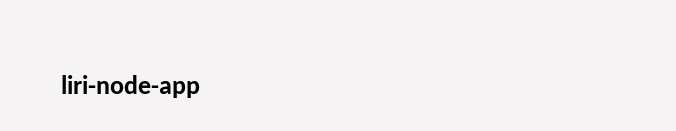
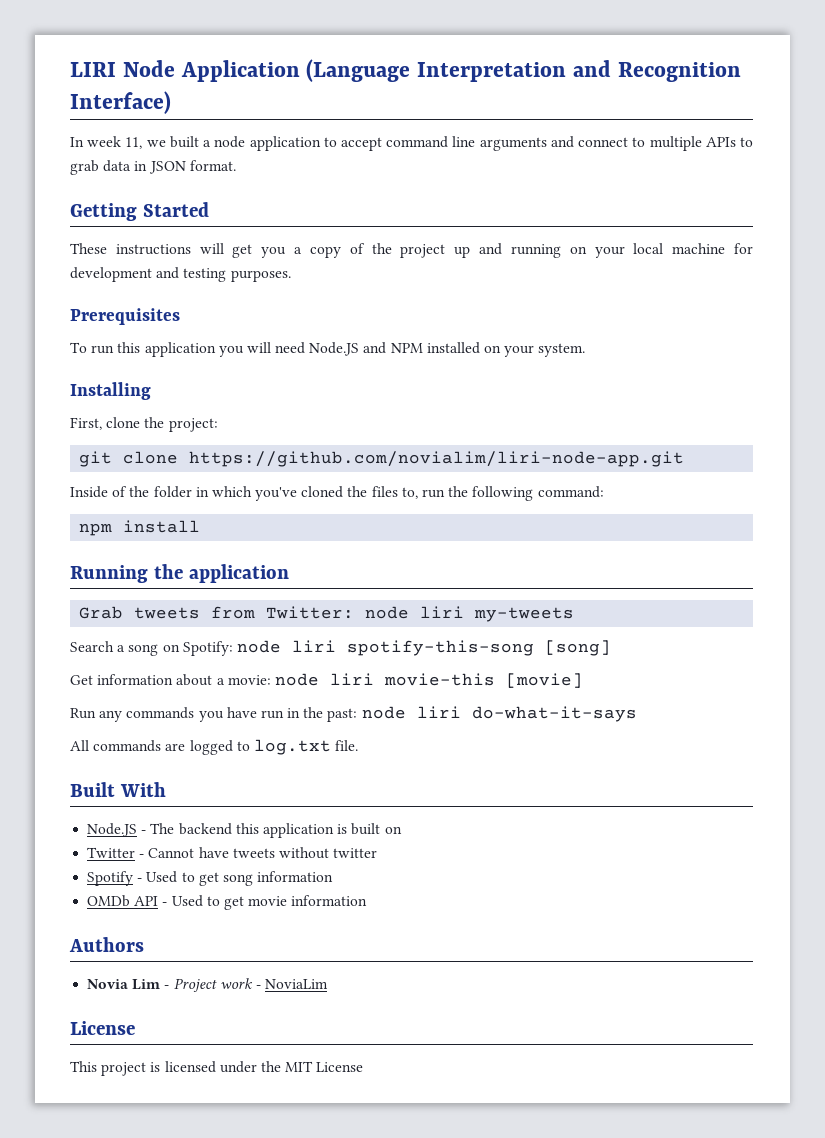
[61,75,200,98] liri-node-app -> [70,59,741,82] [70,91,171,114] [70,136,753,151] [70,160,236,175] [70,202,209,221] [70,243,753,258] [70,267,291,282] [70,308,180,325] [70,342,586,357] [70,382,151,400] [70,417,218,432] [79,451,685,467] [70,486,604,501] [79,520,201,536] [70,564,289,583] [79,606,575,622] [70,640,611,656] [70,673,583,688] [70,706,637,722] [70,739,359,755] [70,782,166,797] [87,823,402,838] [87,847,378,859] [87,871,334,886] [87,895,368,910] [69,937,144,952] [87,978,329,992] [70,1021,135,1035] [70,1061,364,1076] LIRI Node Application (Language Interpretation and Recognition Interface) // In week 11, we built a node application to accept command line arguments and connect to multiple APIs to grab data in JSON format. // Getting Started // These instructions will get you a copy of the project up and running on your local machine for development and testing purposes. // Prerequisites // To run this application you will need Node.JS and NPM installed on your system. // Installing // First, clone the project: // git clone https://github.com/novialim/liri-node-app.git // Inside of the folder in which you've cloned the files to, run the following command: // npm install // Running the application // Grab tweets from Twitter: node liri my-tweets // Search a song on Spotify: node liri spotify-this-song [song] // Get information about a movie: node liri movie-this [movie] // Run any commands you have run in the past: node liri do-what-it-says // All commands are logged to log.txt file. // Built With // Node.JS - The backend this application is built on // Twitter - Cannot have tweets without twitter // Spotify - Used to get song information // OMDb API - Used to get movie information // Authors // Novia Lim - Project work - NoviaLim // License // This project is licensed under the MIT License

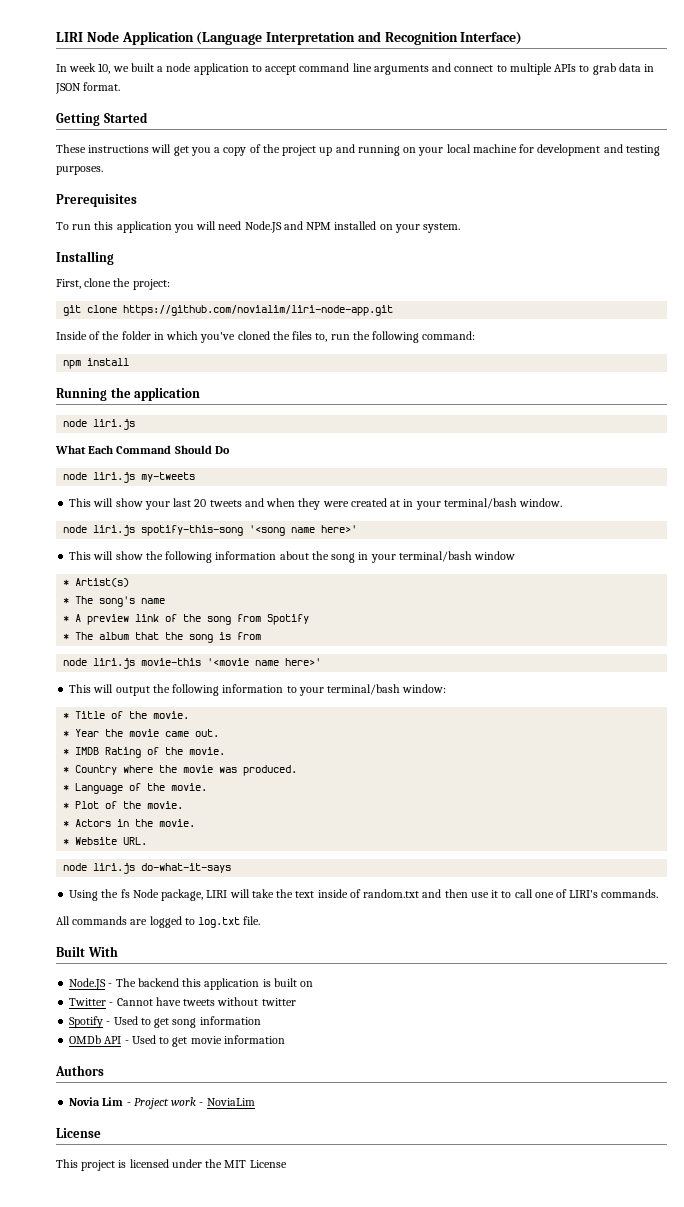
[125,137,143,149] 11, -> [98,63,111,74] 10,
[79,606,575,622] [70,640,611,656] [70,673,583,688] [70,706,637,722] Grab tweets from Twitter: node liri my-tweets // Search a song on Spotify: node liri spotify-this-song [song] // Get information about a movie: node liri movie-this [movie] // Run any commands you have run in the past: node liri do-what-it-says -> [63,419,136,430] [55,445,230,454] [63,472,196,483] [69,498,563,510] [63,525,358,536] [69,551,516,563] [63,578,130,587] [63,596,166,607] [63,614,310,625] [63,632,262,643] [63,658,322,669] [69,684,447,696] [63,711,190,719] [63,729,220,737] [63,747,226,758] [63,765,298,776] [63,783,208,794] [63,801,184,809] [63,819,196,827] [63,837,148,845] [63,863,232,874] [69,889,659,901] node liri.js // What Each Command Should Do // node liri.js my-tweets // This will show your last 20 tweets and when they were created at in your terminal/bash window. // node liri.js spotify-this-song '<song name here>' // This will show the following information about the song in your terminal/bash window // * Artist(s) // * The song's name // * A preview link of the song from Spotify // * The album that the song is from // node liri.js movie-this '<movie name here>' // This will output the following information to your terminal/bash window: // * Title of the movie. // * Year the movie came out. // * IMDB Rating of the movie. // * Country where the movie was produced. // * Language of the movie. // * Plot of the movie. // * Actors in the movie. // * Website URL. // node liri.js do-what-it-says // Using the fs Node package, LIRI will take the text inside of random.txt and then use it to call one of LIRI's commands.

